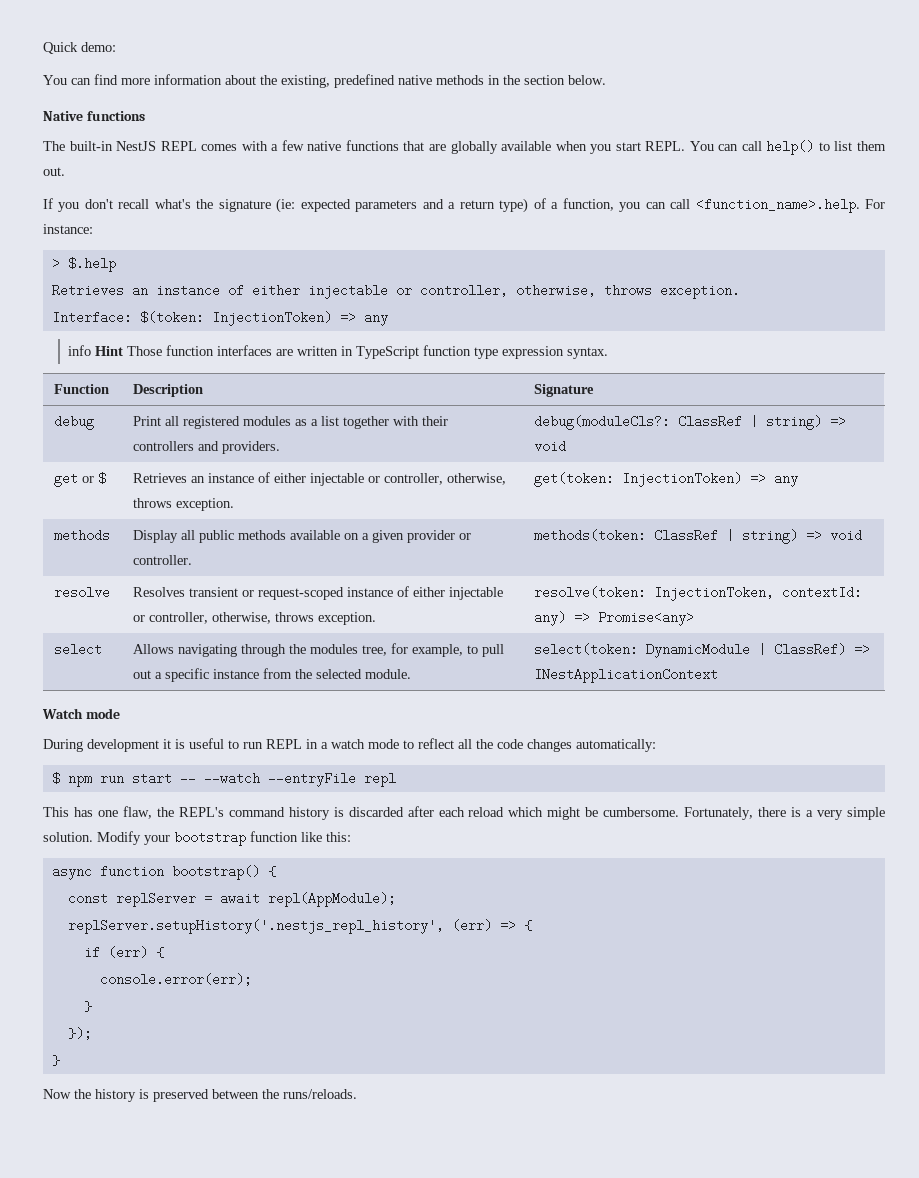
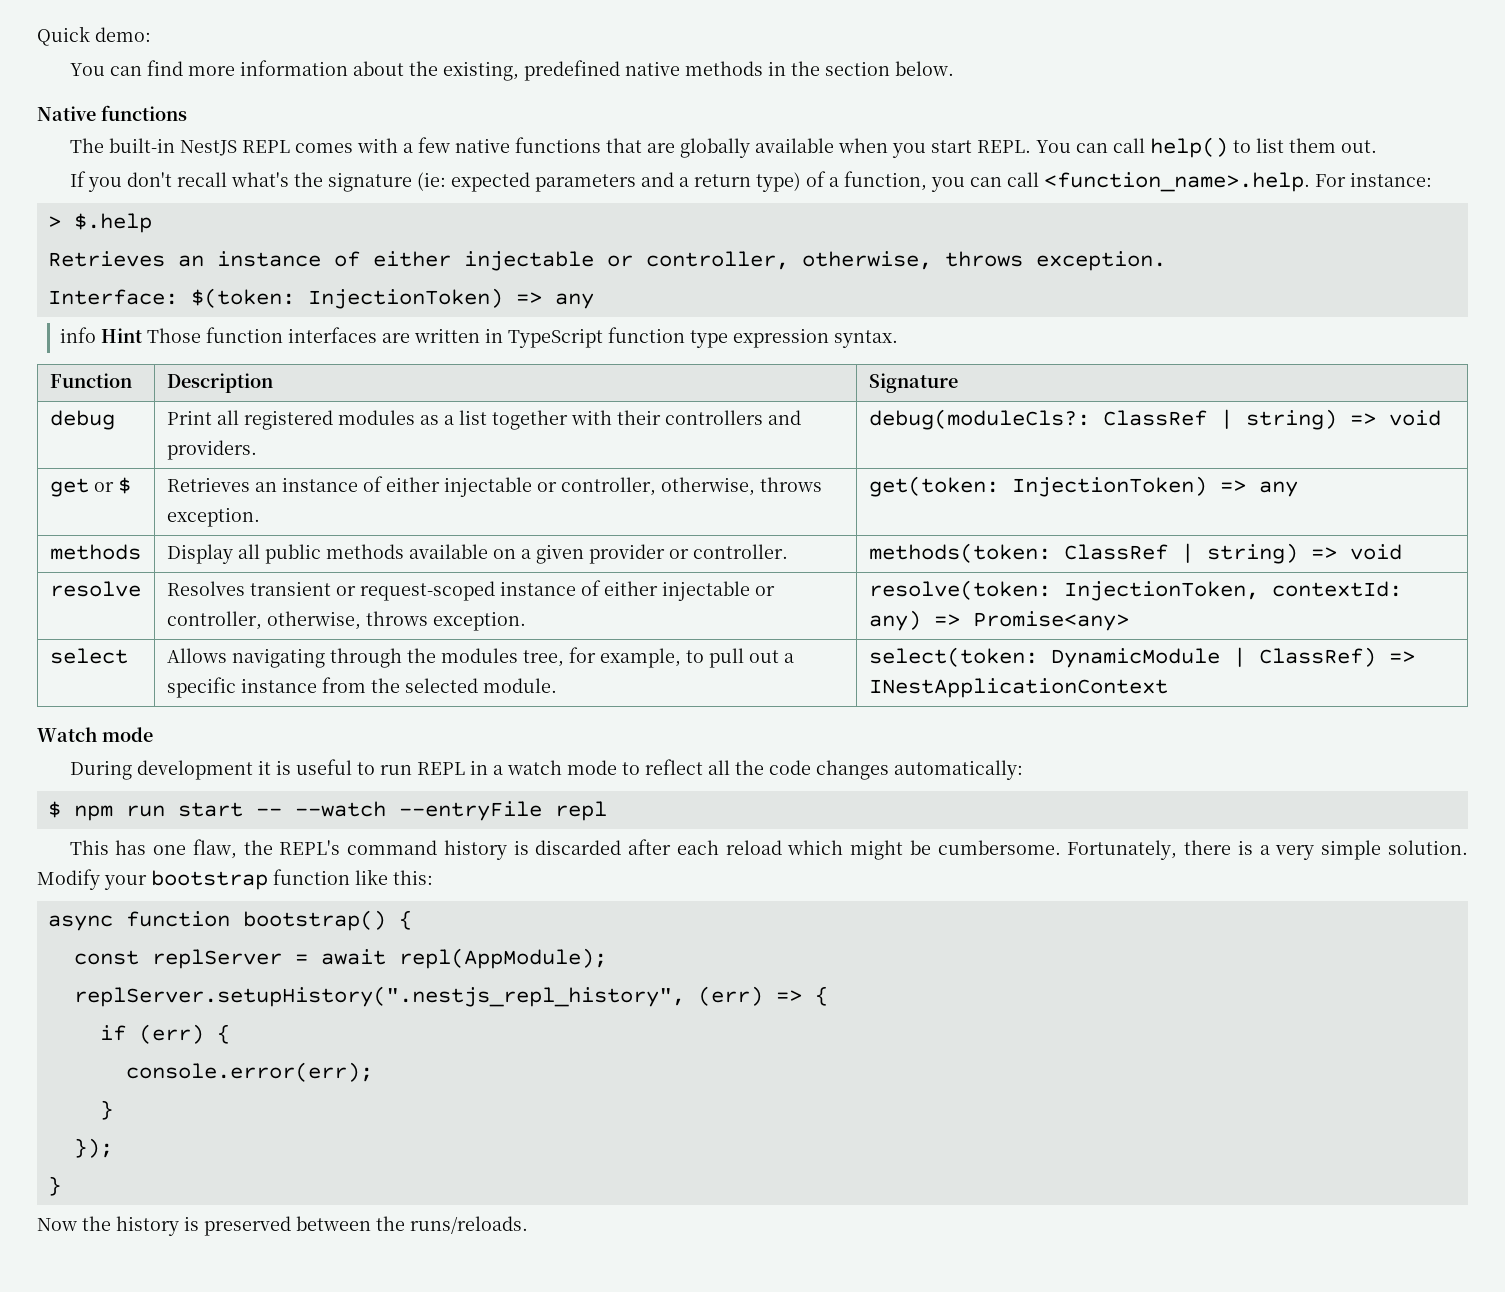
[67,919,444,934] replServer.setupHistory('.nestjs_repl_history', -> [73,986,685,1007] replServer.setupHistory(".nestjs_repl_history",

